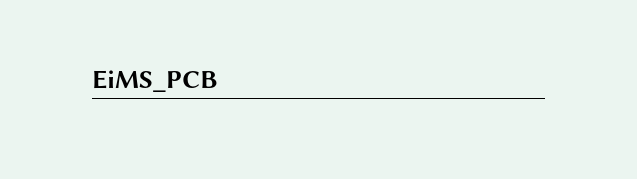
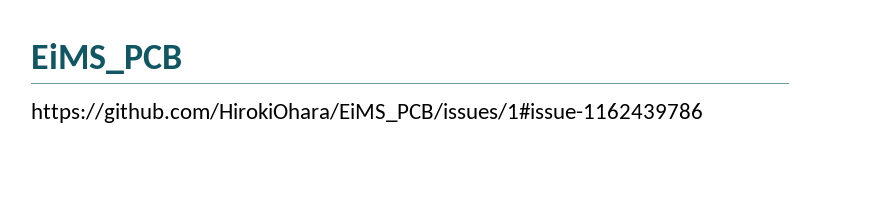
(218, 81) none -> [31,103,703,123] // https://github.com/HirokiOhara/EiMS_PCB/issues/1#issue-1162439786

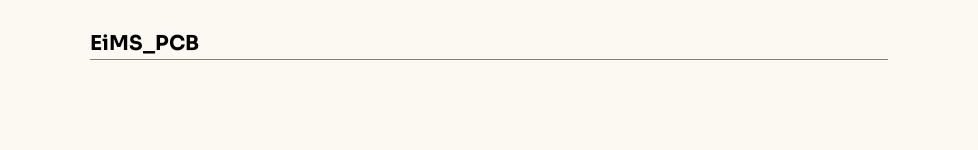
[31,103,703,123] // https://github.com/HirokiOhara/EiMS_PCB/issues/1#issue-1162439786 -> (199, 44) none

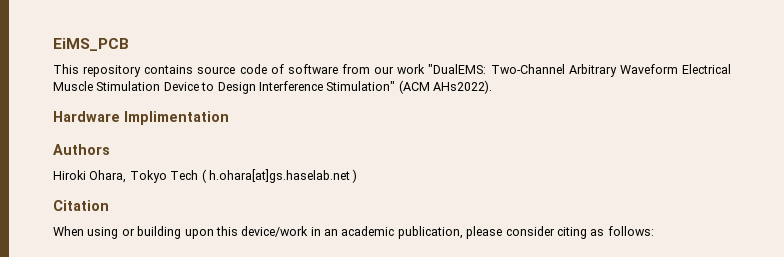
(199, 44) none -> [53,64,731,77] [53,80,492,94] [53,111,229,125] [53,144,110,155] [53,169,358,183] [53,200,109,211] [53,226,654,239] // This repository contains source code of software from our work "DualEMS: Two-Channel Arbitrary Waveform Electrical Muscle Stimulation Device to Design Interference Stimulation" (ACM AHs2022). // Hardware Implimentation // Authors // Hiroki Ohara, Tokyo Tech ( h.ohara[at]gs.haselab.net ) // Citation // When using or building upon this device/work in an academic publication, please consider citing as follows:

